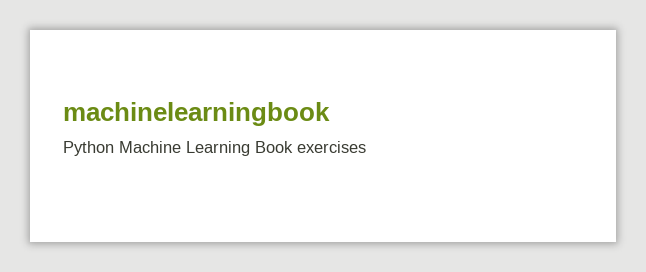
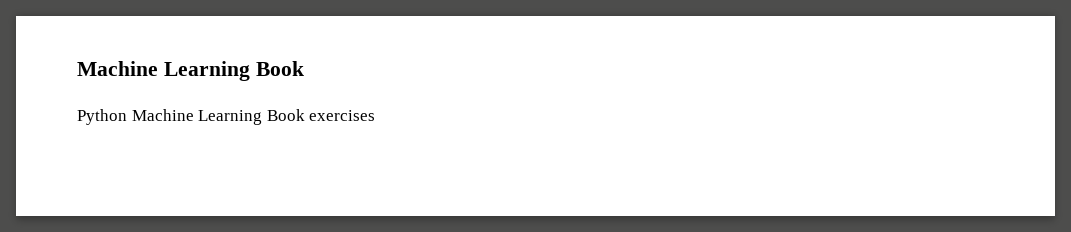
[63,102,330,126] machinelearningbook -> [77,61,304,81] Machine Learning Book

